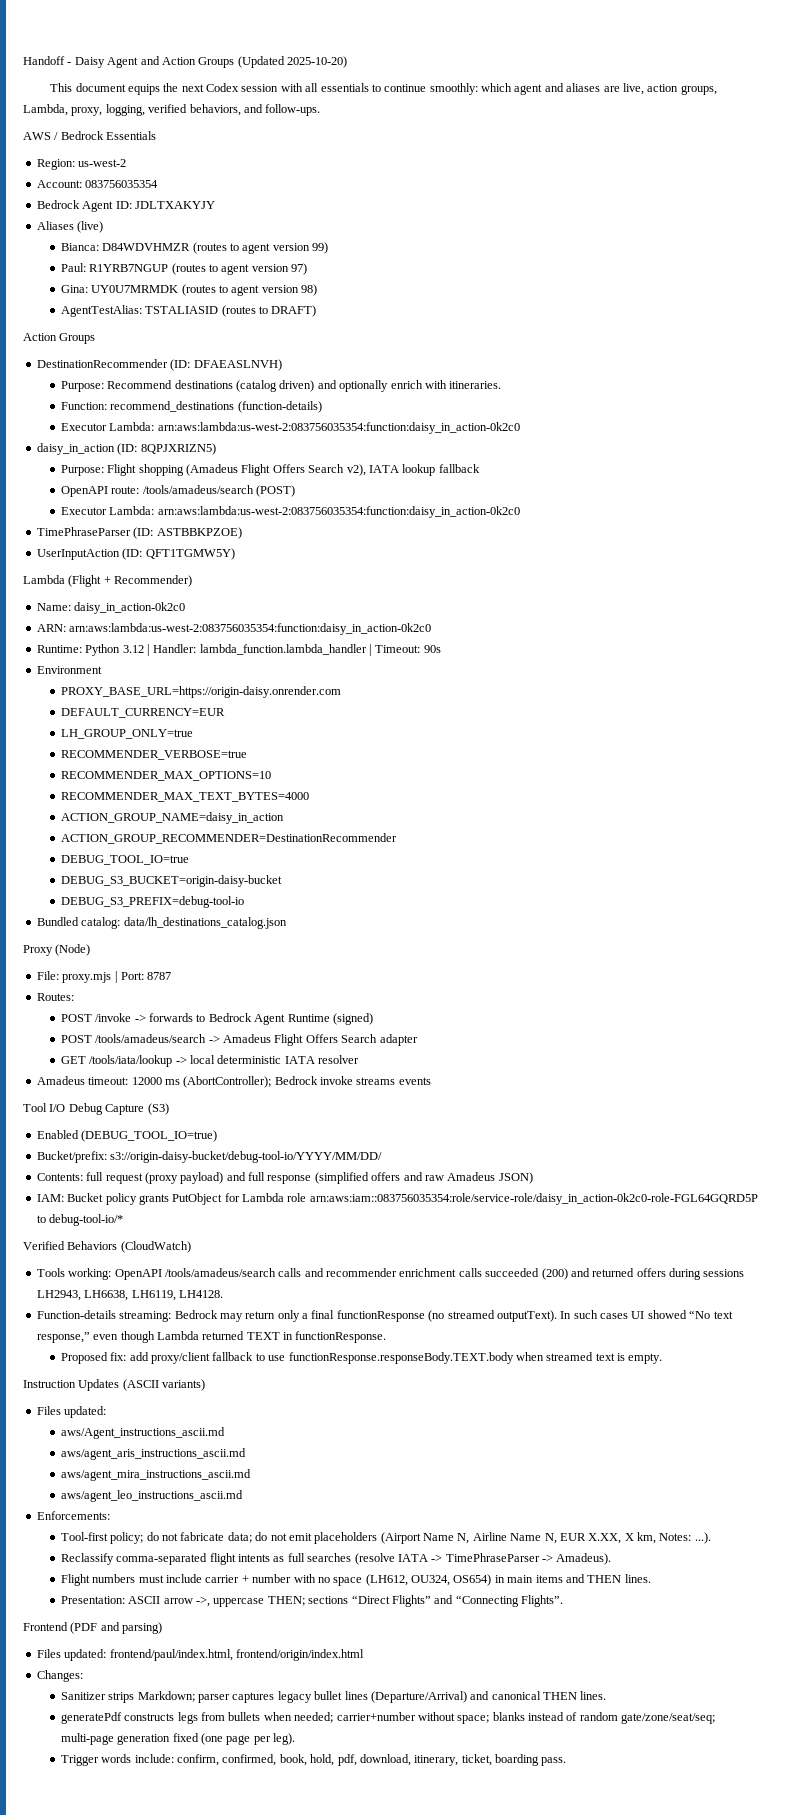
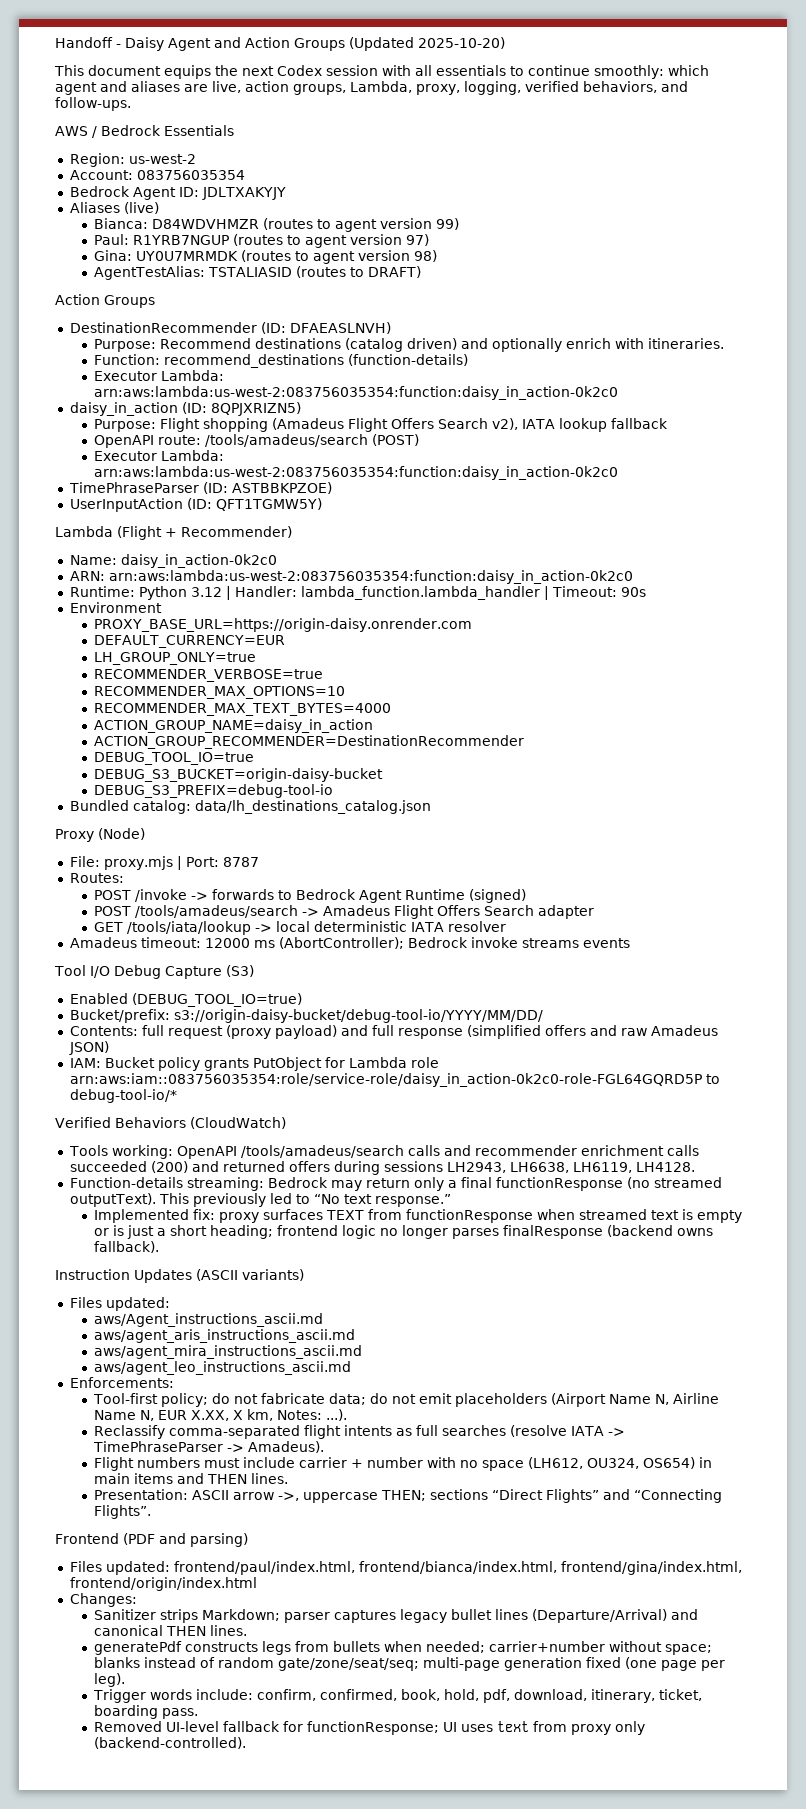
[560,1310,733,1319] [36,1331,387,1343] [60,1352,663,1364] In such cases UI showed “No text response,” even though Lambda returned TEXT in functionResponse. // Proposed fix: add proxy/client fallback to use functionResponse.responseBody.TEXT.body when streamed text is empty. -> [158,1193,451,1207] [94,1209,743,1223] [94,1225,714,1239] [94,1241,160,1253] This previously led to “No text response.” // Implemented fix: proxy surfaces TEXT from functionResponse when streamed text is empty or is just a short heading; frontend logic no longer parses finalResponse (backend owns fallback).
(233, 1655) none -> [358,1561,742,1575] frontend/bianca/index.html, frontend/gina/index.html,
(567, 1761) none -> [94,1721,646,1735] [94,1737,247,1749] // Removed UI-level fallback for functionResponse; UI uses text from proxy only (backend-controlled).

